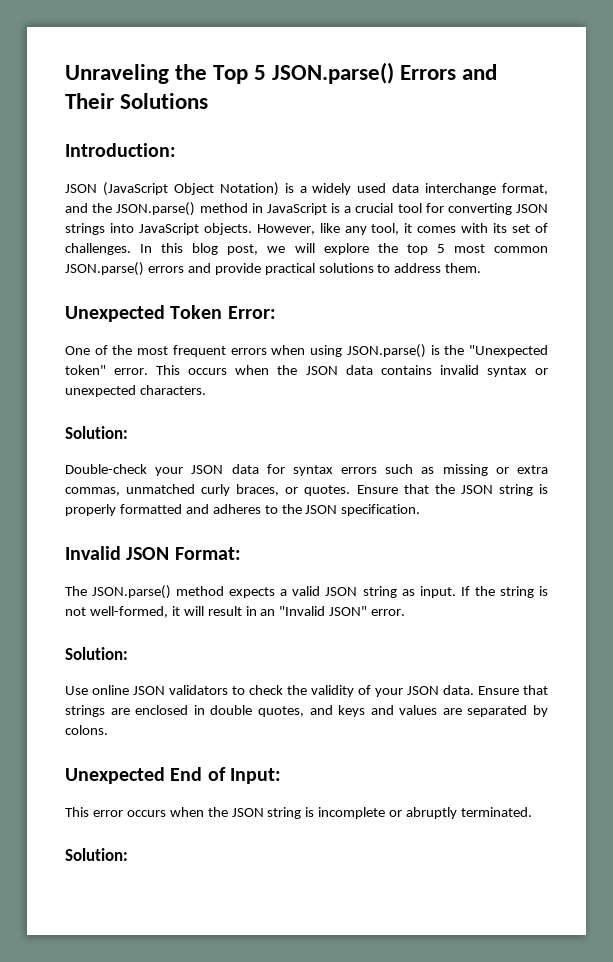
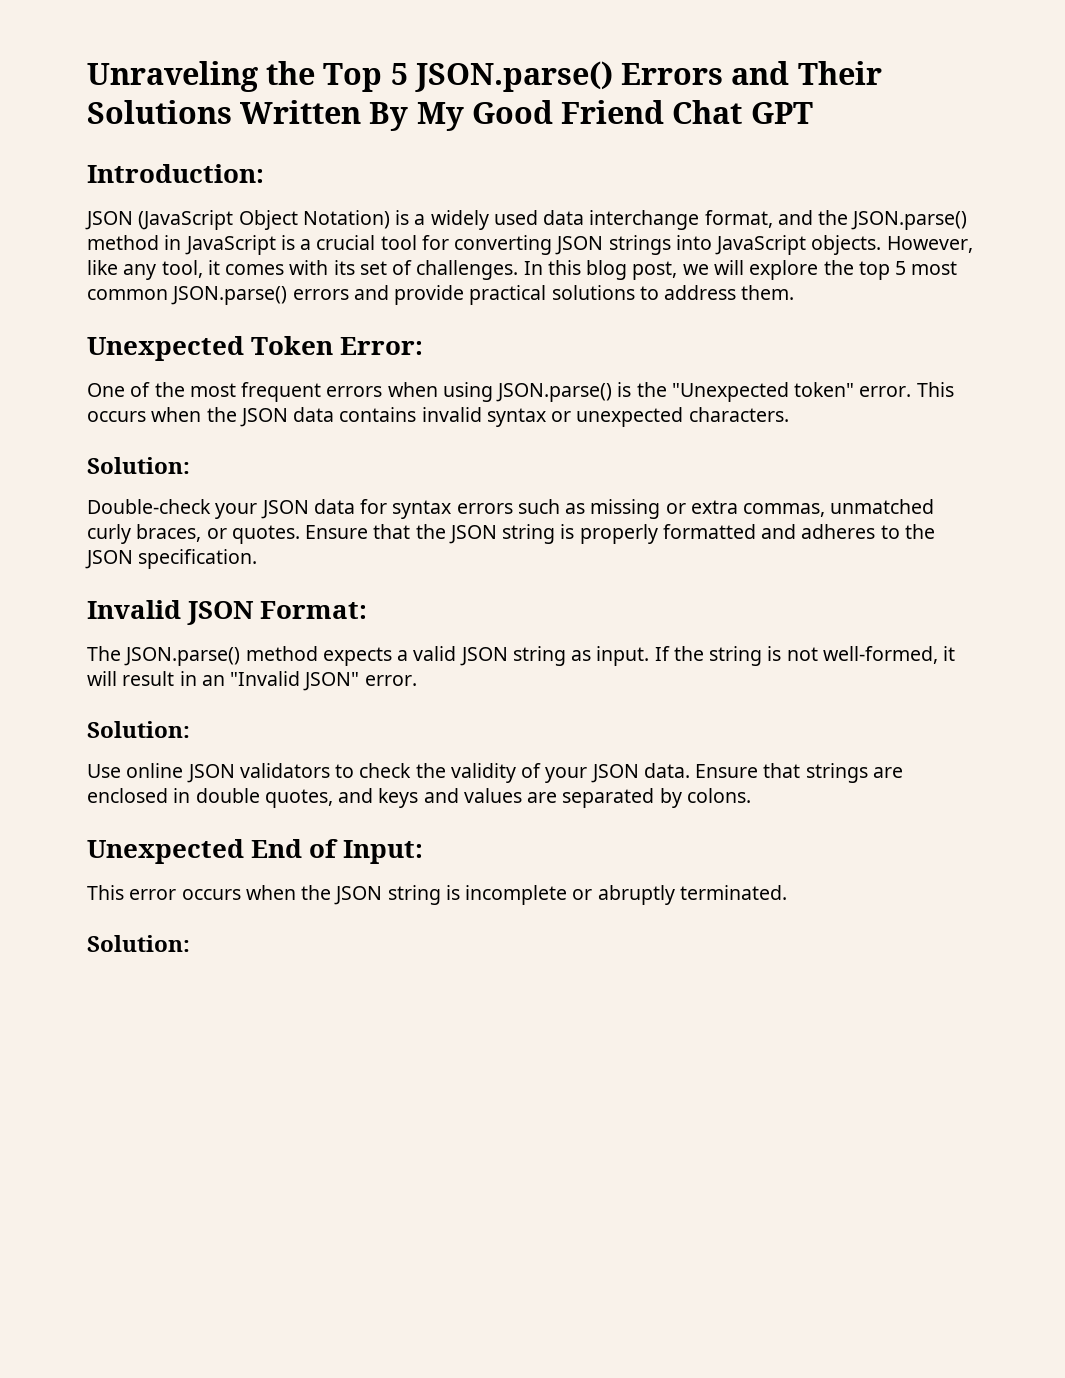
(209, 101) none -> [240,100,813,131] Written By My Good Friend Chat GPT

